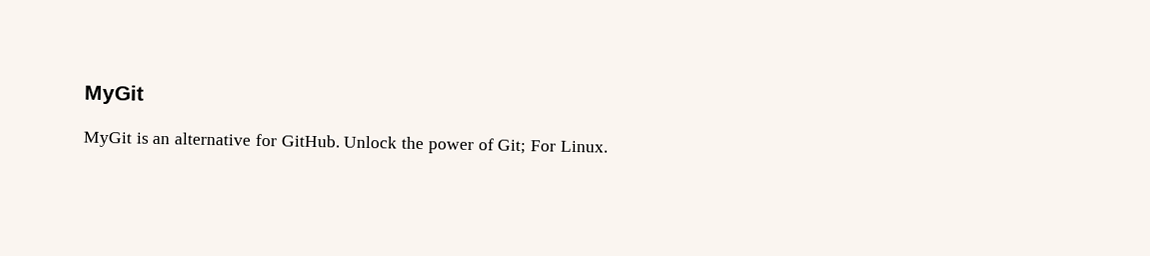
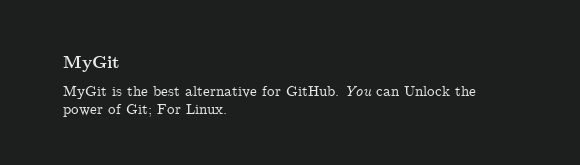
[152,135,171,145] an -> [127,86,180,96] the best
(340, 141) none -> [344,86,400,96] You can

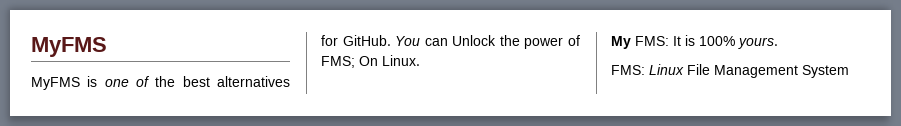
[63,55,120,72] [63,85,122,99] MyGit // MyGit is -> [31,37,107,57] [31,76,150,90] MyFMS // MyFMS is one of
[185,86,257,98] alternative -> [217,76,290,87] alternatives
[126,104,181,117] Git; For -> [321,56,378,68] FMS; On
(227, 109) none -> [611,35,778,49] [611,64,849,78] // My FMS: It is 100% yours. // FMS: Linux File Management System

